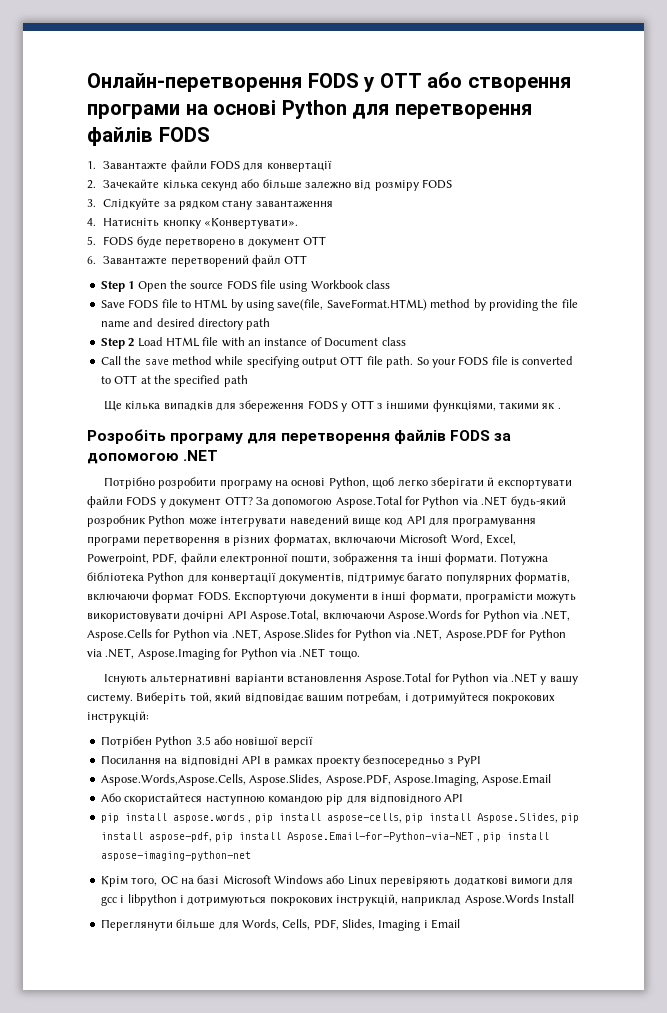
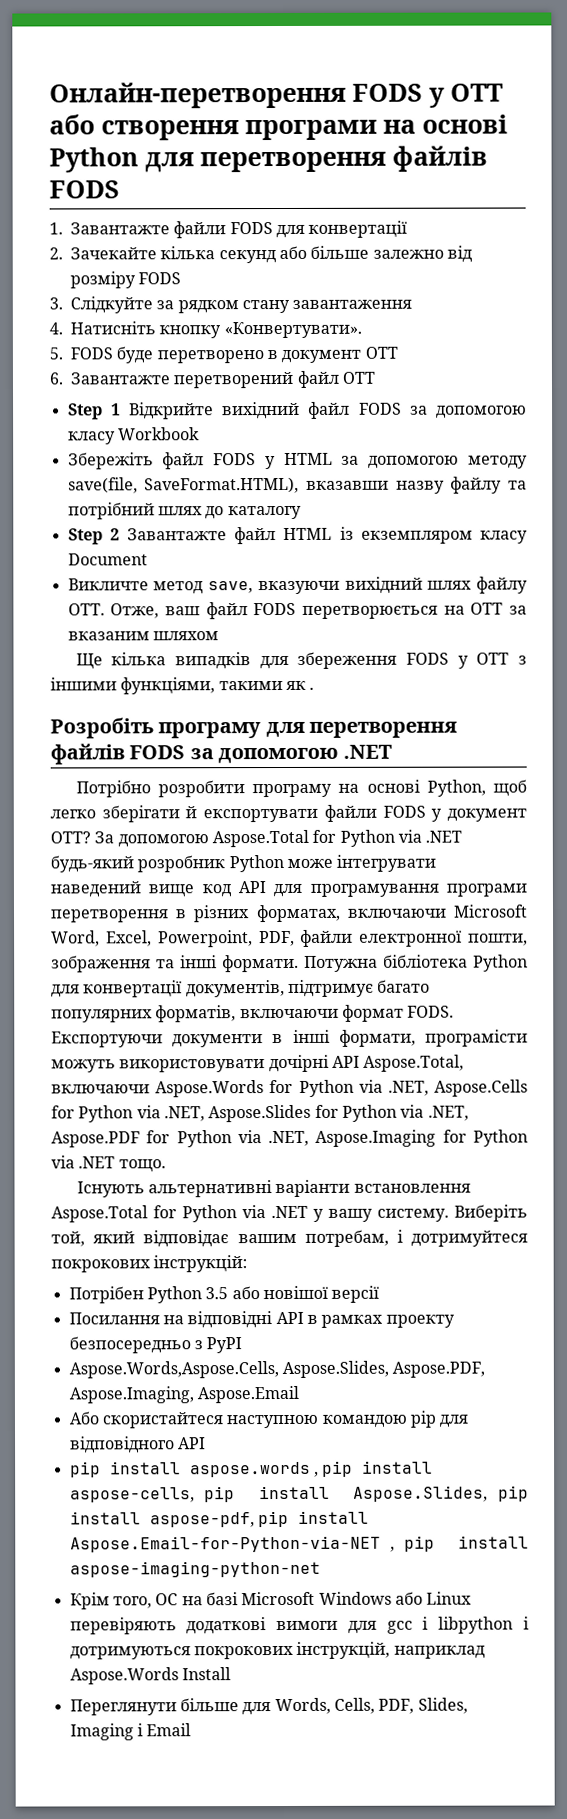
[137,280,391,292] [100,299,578,311] [100,318,271,330] [100,337,406,349] [100,356,574,368] [100,375,248,387] Open the source FODS file using Workbook class // Save FODS file to HTML by using save(file, SaveFormat.HTML) method by providing the file name and desired directory path // Step 2 Load HTML file with an instance of Document class // Call the save method while specifying output OTT file path. So your FODS file is converted to OTT at the specified path -> [129,401,527,420] [67,427,200,445] [67,452,528,470] [67,476,527,494] [67,502,302,520] [67,526,528,545] [67,553,148,566] [67,576,528,595] [67,602,527,620] [67,631,219,641] Відкрийте вихідний файл FODS за допомогою класу Workbook // Збережіть файл FODS у HTML за допомогою методу save(file, SaveFormat.HTML), вказавши назву файлу та потрібний шлях до каталогу // Step 2 Завантажте файл HTML із екземпляром класу Document // Викличте метод save, вказуючи вихідний шлях файлу OTT. Отже, ваш файл FODS перетворюється на OTT за вказаним шляхом

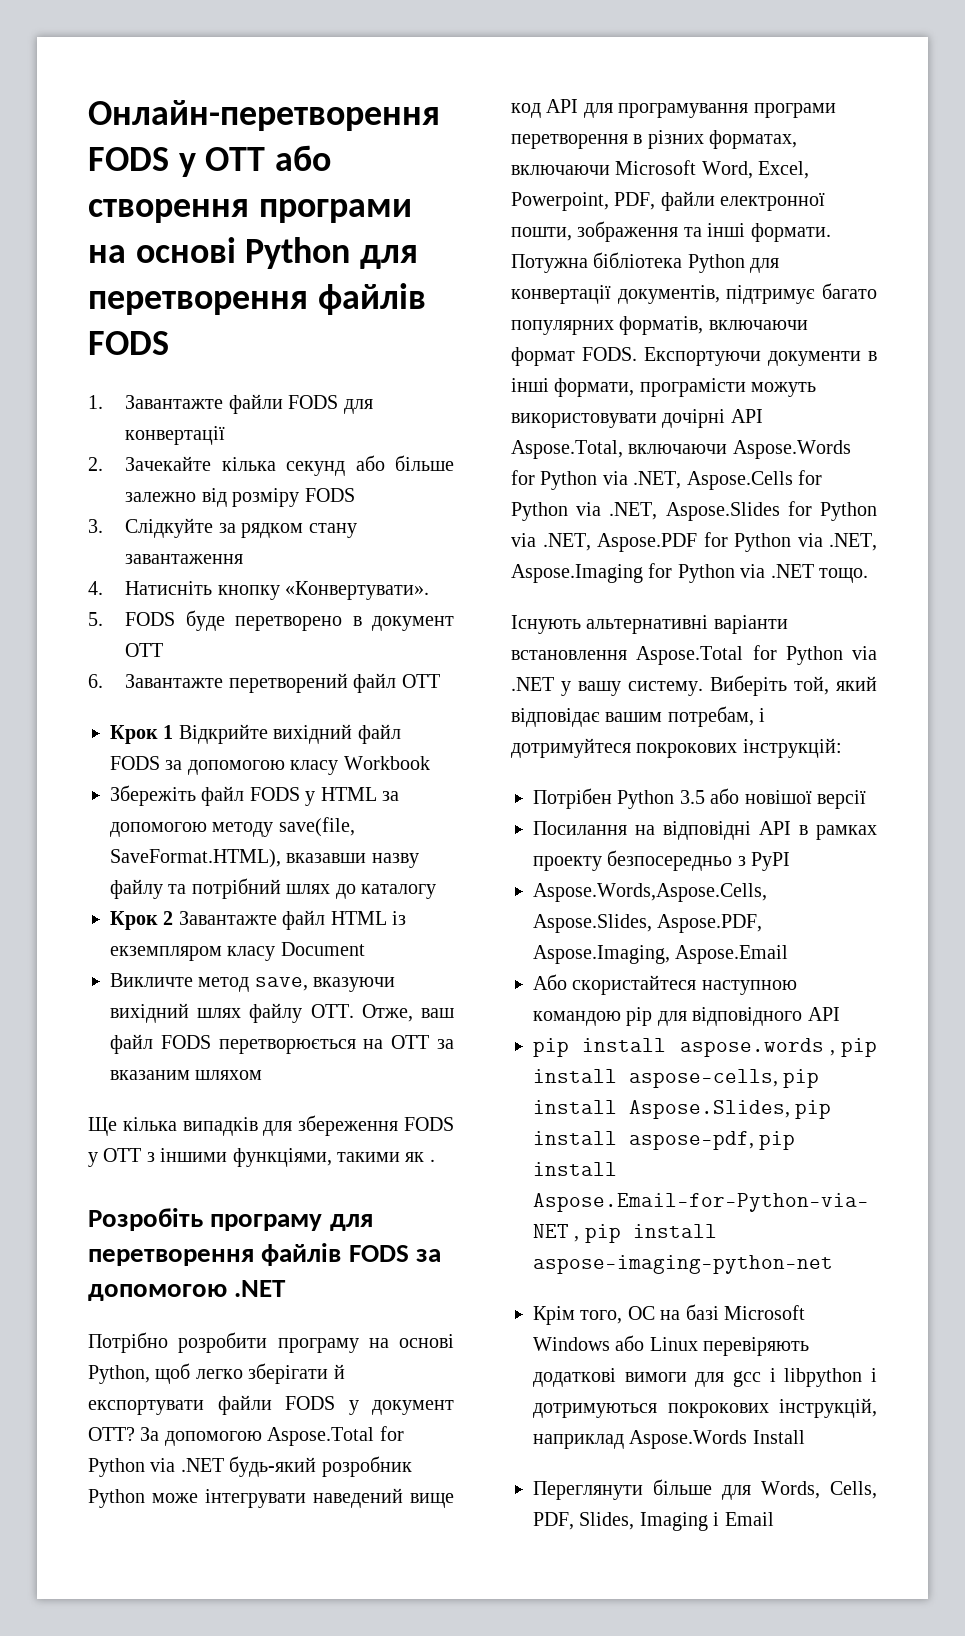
[67,403,103,420] Step -> [110,725,158,744] Крок
[67,528,103,545] Step -> [110,911,158,930] Крок

